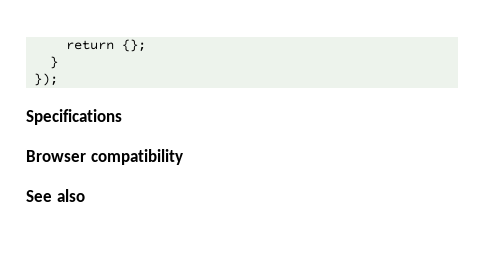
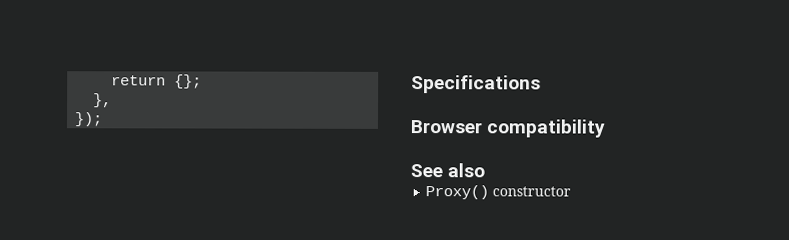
[49,56,58,69] } -> [93,93,113,108] },
(85, 195) none -> [425,185,572,200] // Proxy() constructor

